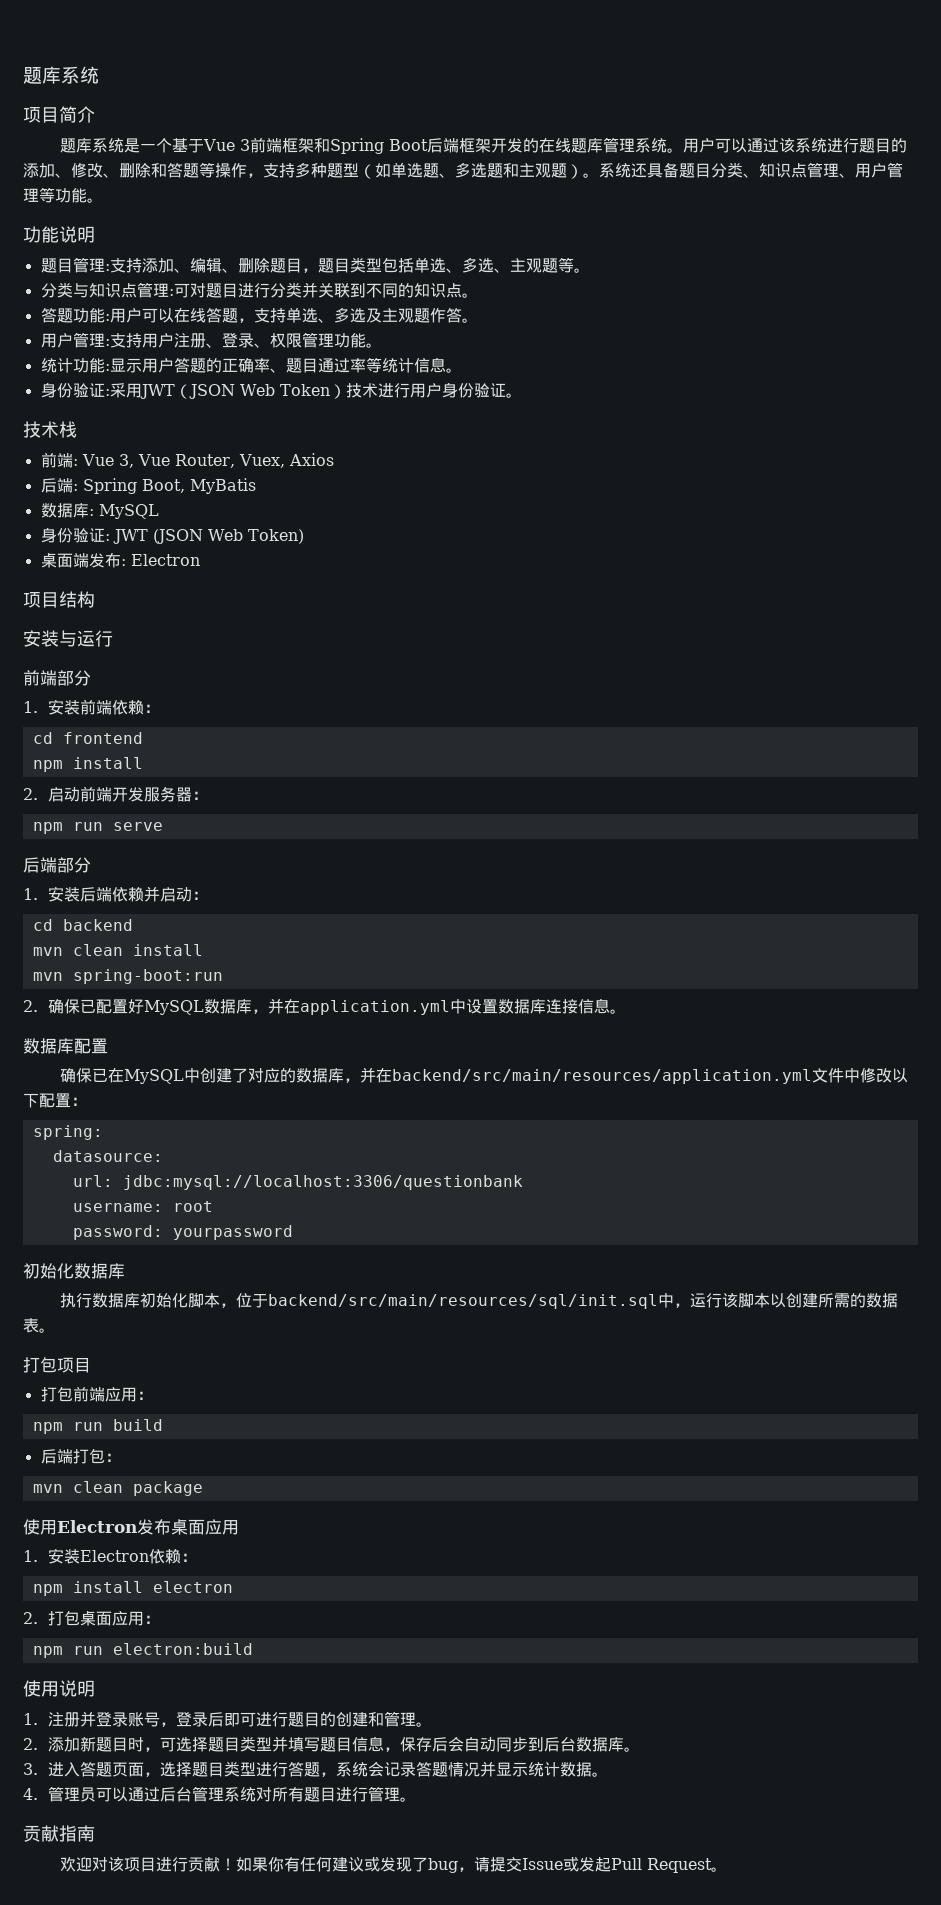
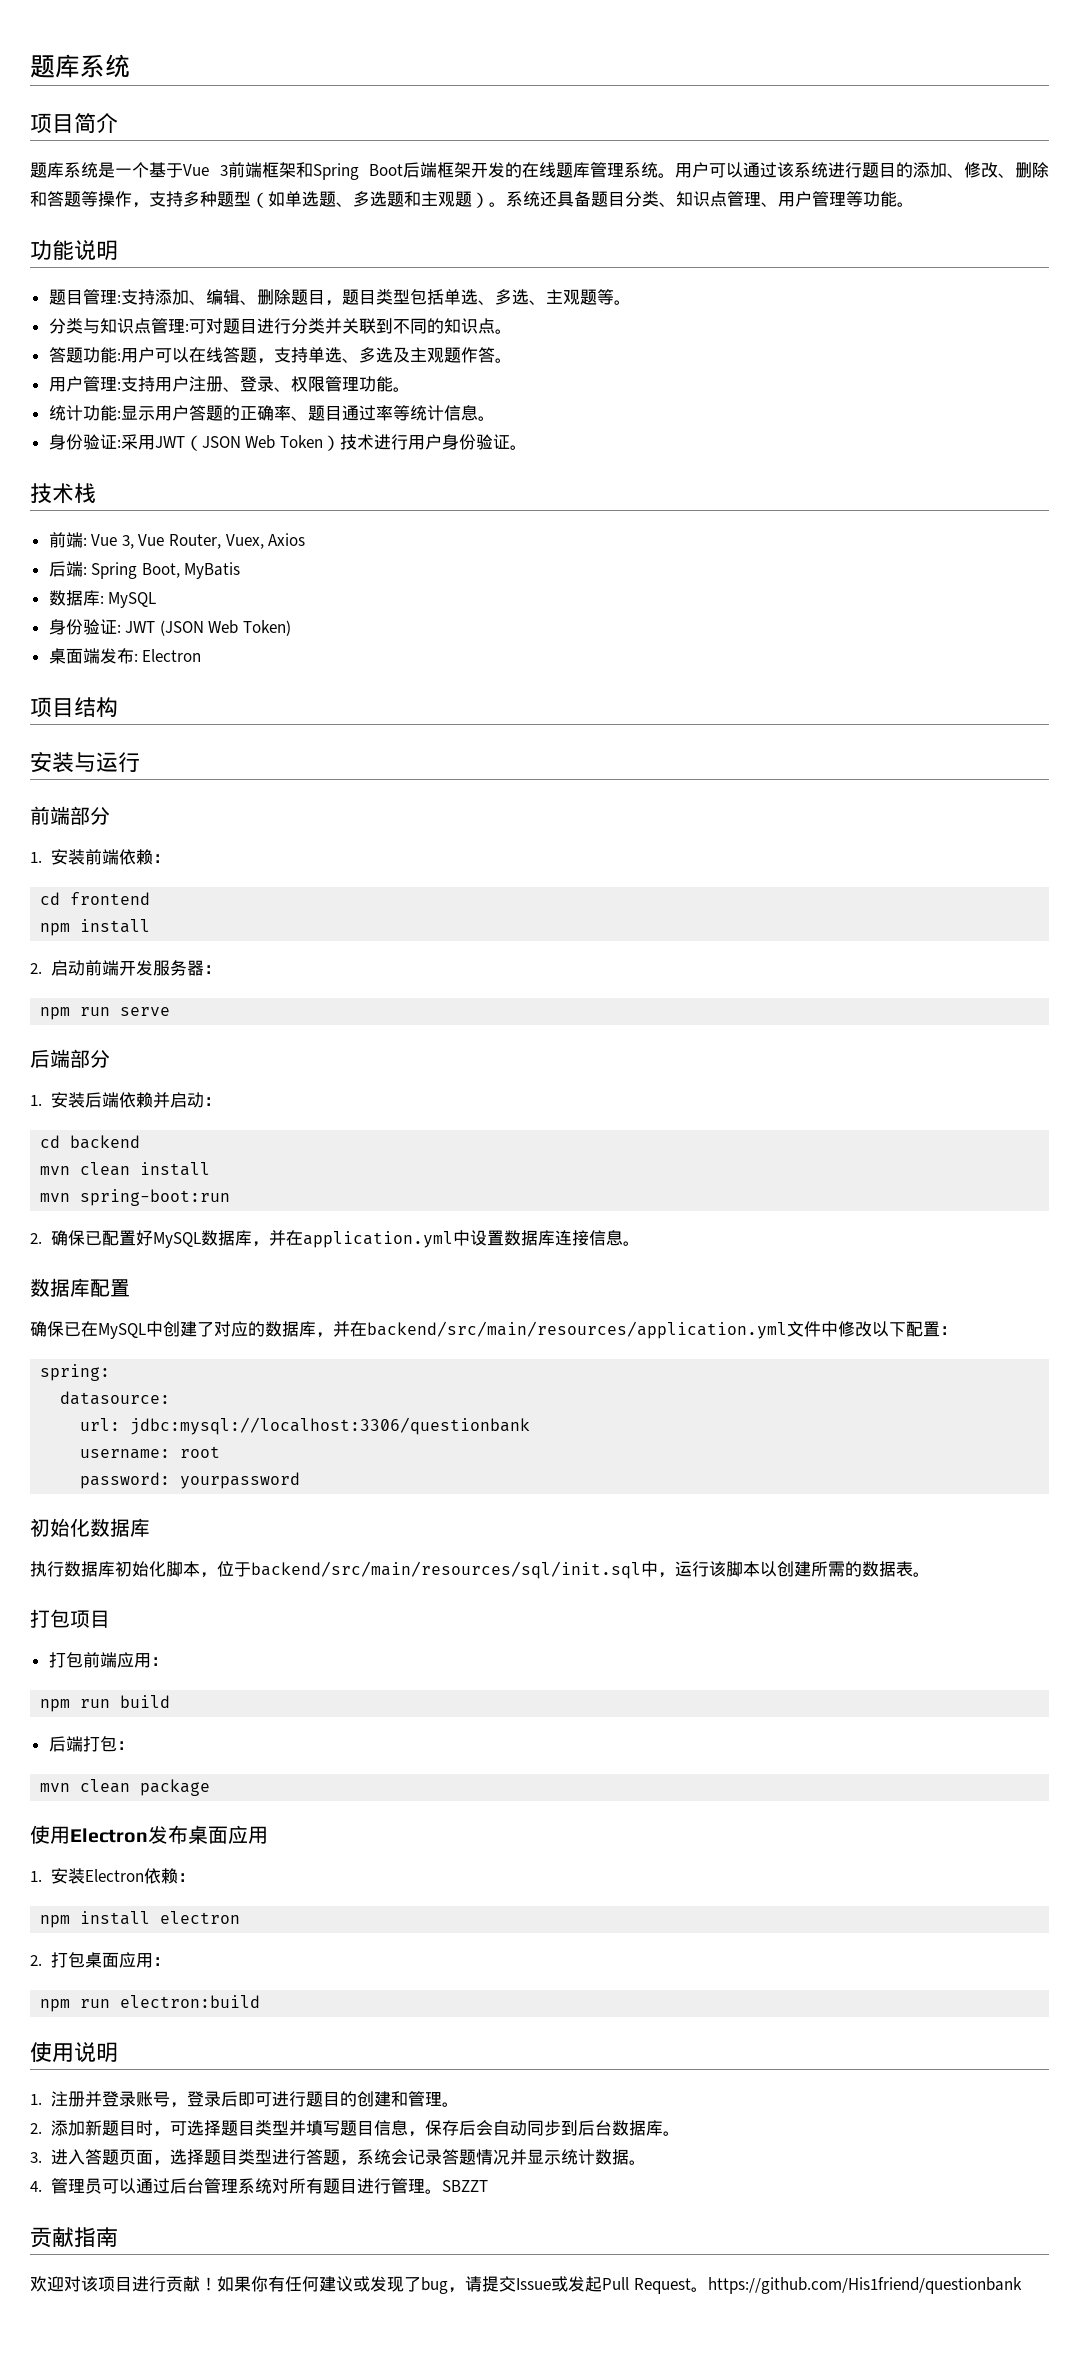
(417, 1799) none -> [441,2180,488,2192] SBZZT
(728, 1869) none -> [707,2277,1022,2294] https://github.com/His1friend/questionbank

